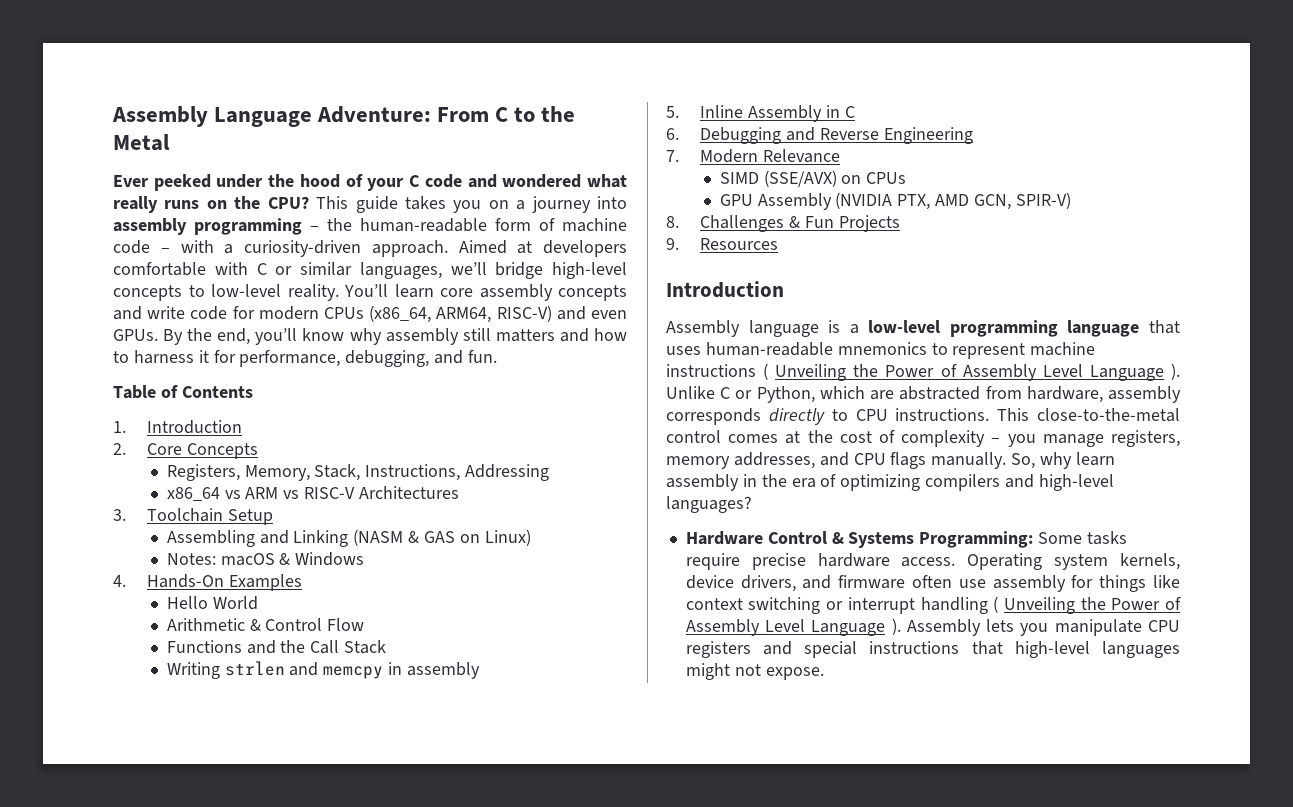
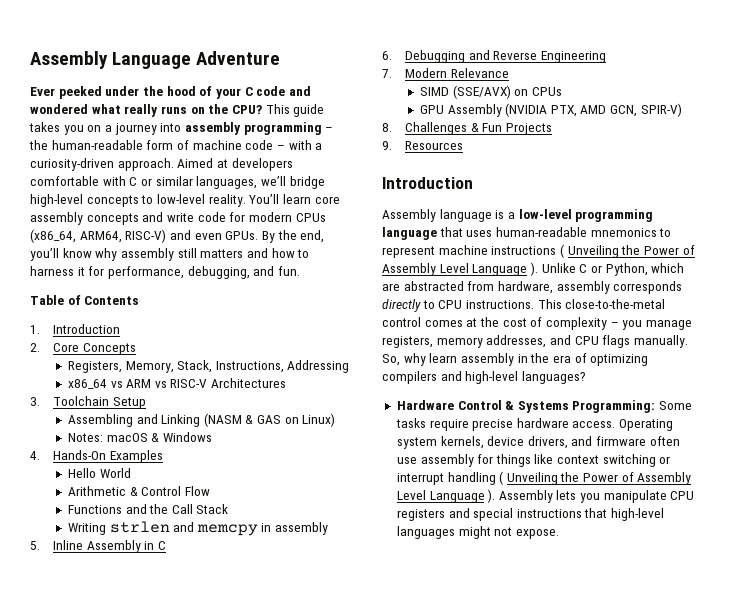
[317,106,576,123] [113,134,170,151] Adventure: From C to the Metal -> [196,51,281,65] Adventure

